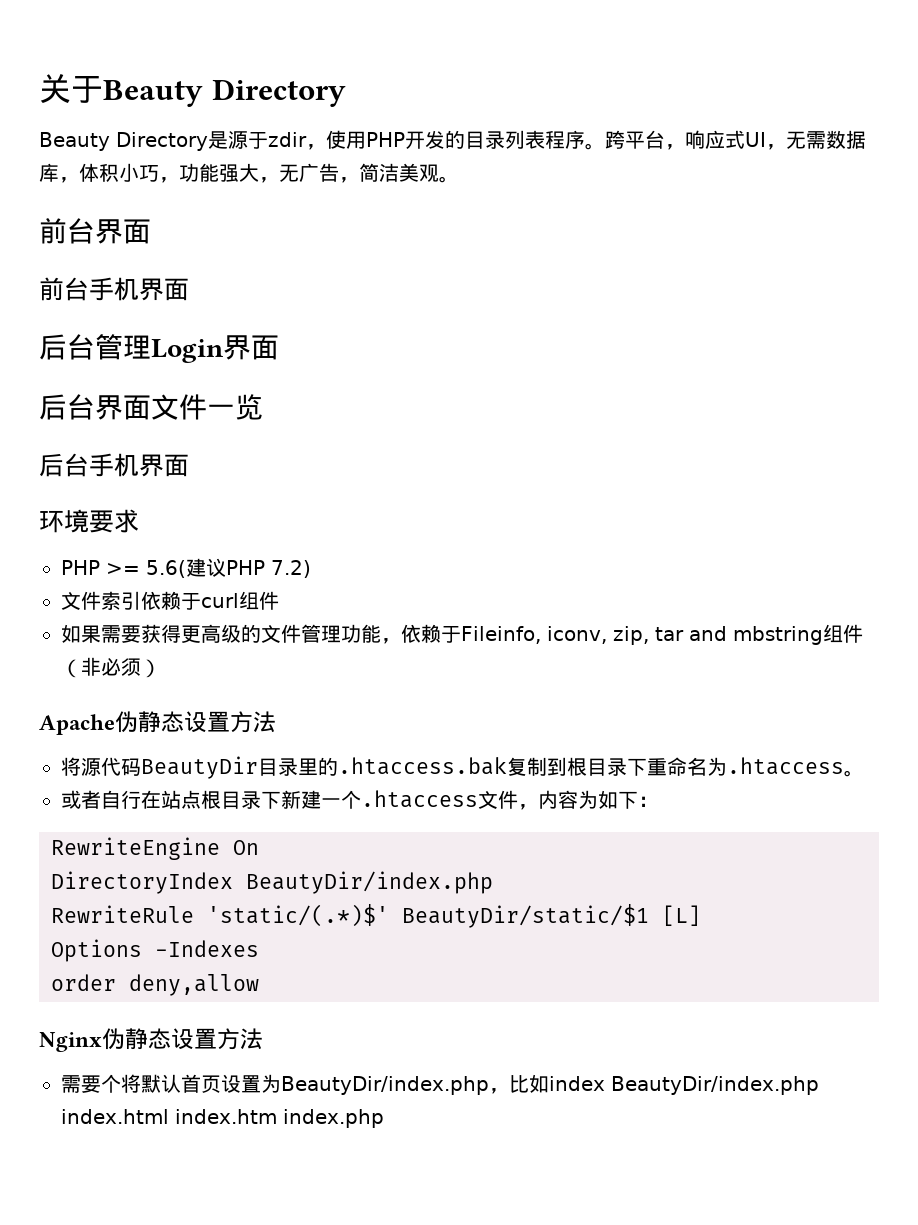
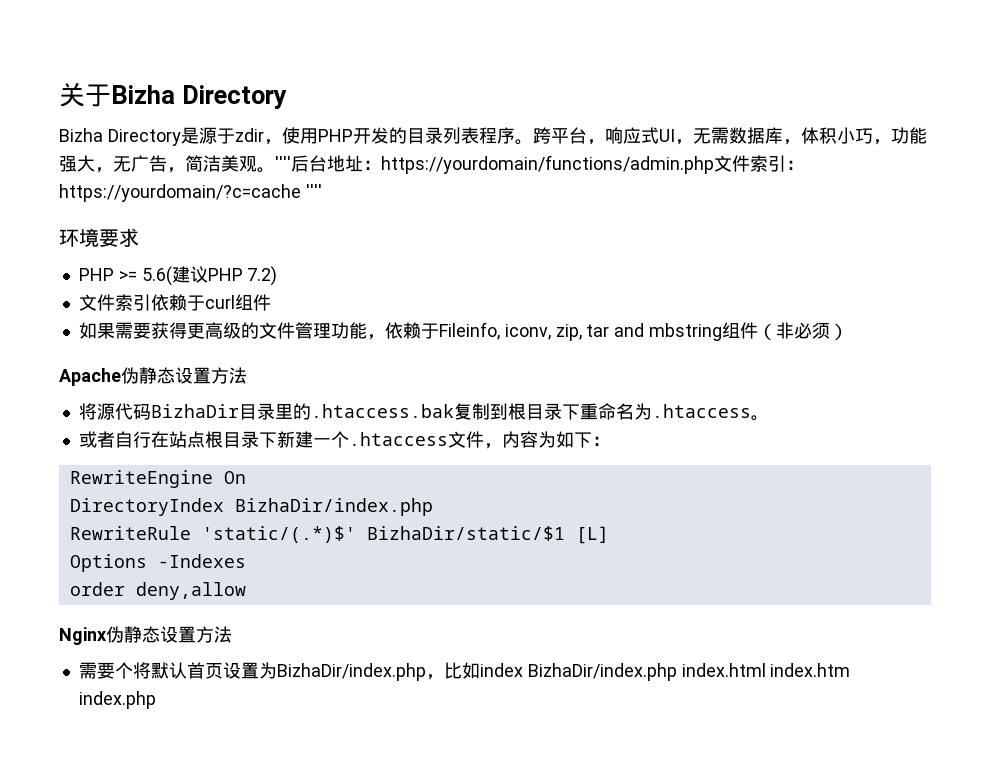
[103,80,203,107] Beauty -> [111,85,175,104] Bizha
[39,132,110,151] Beauty -> [59,128,103,142] Bizha
[39,218,151,244] [39,277,189,301] [39,334,279,363] [39,394,263,420] [39,453,189,477] // 前台界面 // 前台手机界面 // 后台管理Login界面 // 后台界面文件一览 // 后台手机界面 -> [275,155,804,174] [59,184,322,202] ''''后台地址：https://yourdomain/functions/admin.php文件索引：https://yourdomain/?c=cache ''''
[141,756,258,779] BeautyDir -> [150,404,239,418] BizhaDir
[246,871,493,894] BeautyDir/index.php -> [234,498,433,516] BizhaDir/index.php
[402,904,649,928] BeautyDir/static/$1 -> [366,526,565,541] BizhaDir/static/$1
[281,1076,489,1095] BeautyDir/index.php -> [276,663,426,681] BizhaDir/index.php
[611,1076,819,1095] BeautyDir/index.php -> [527,663,677,681] BizhaDir/index.php

